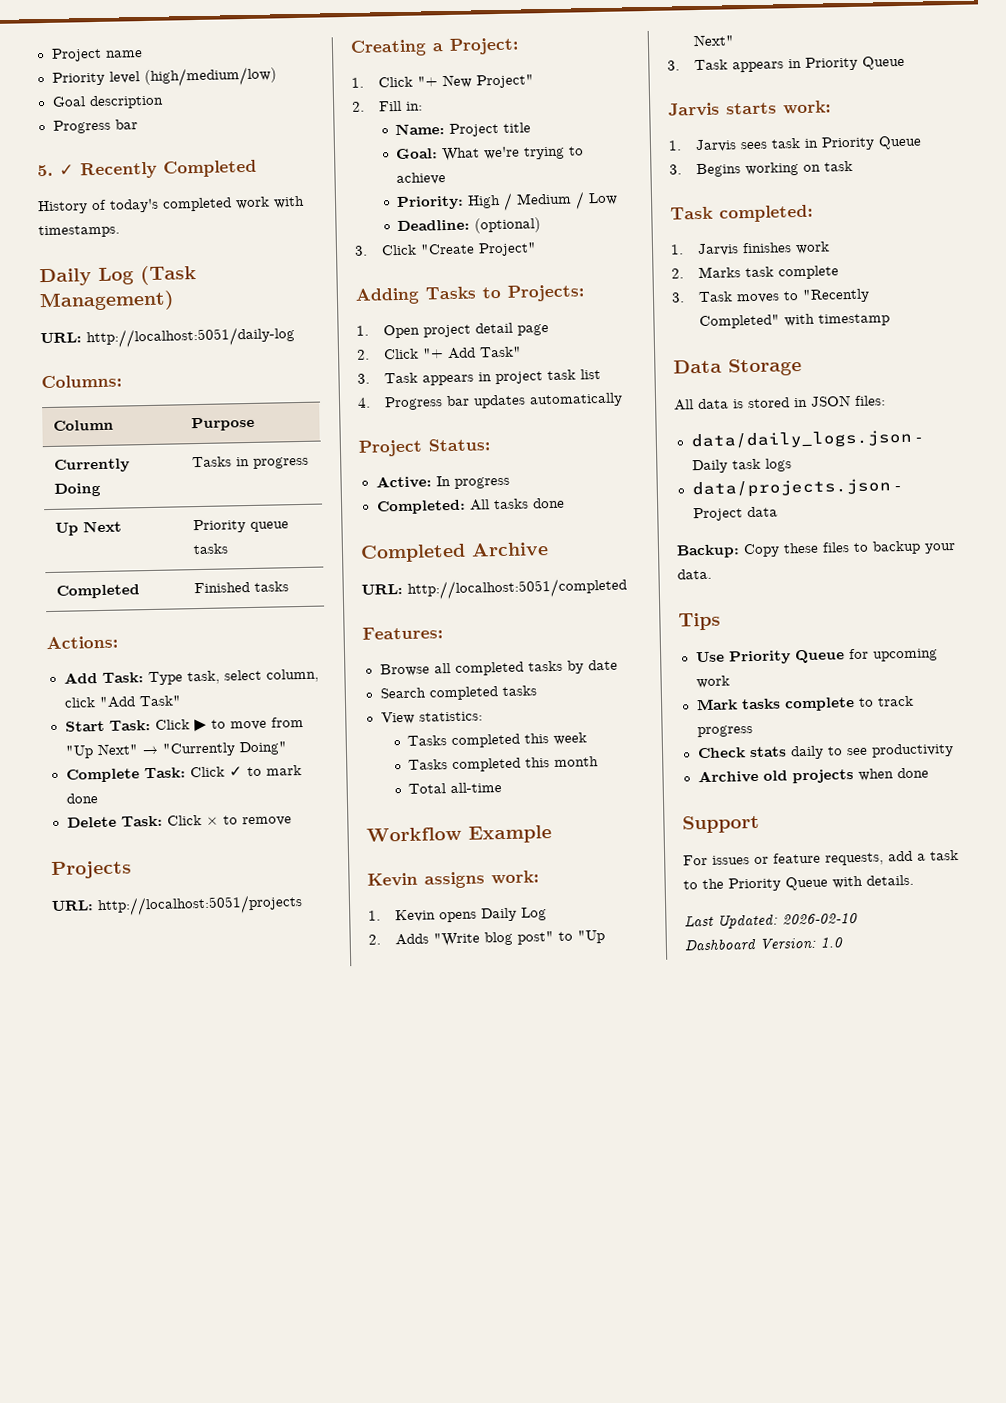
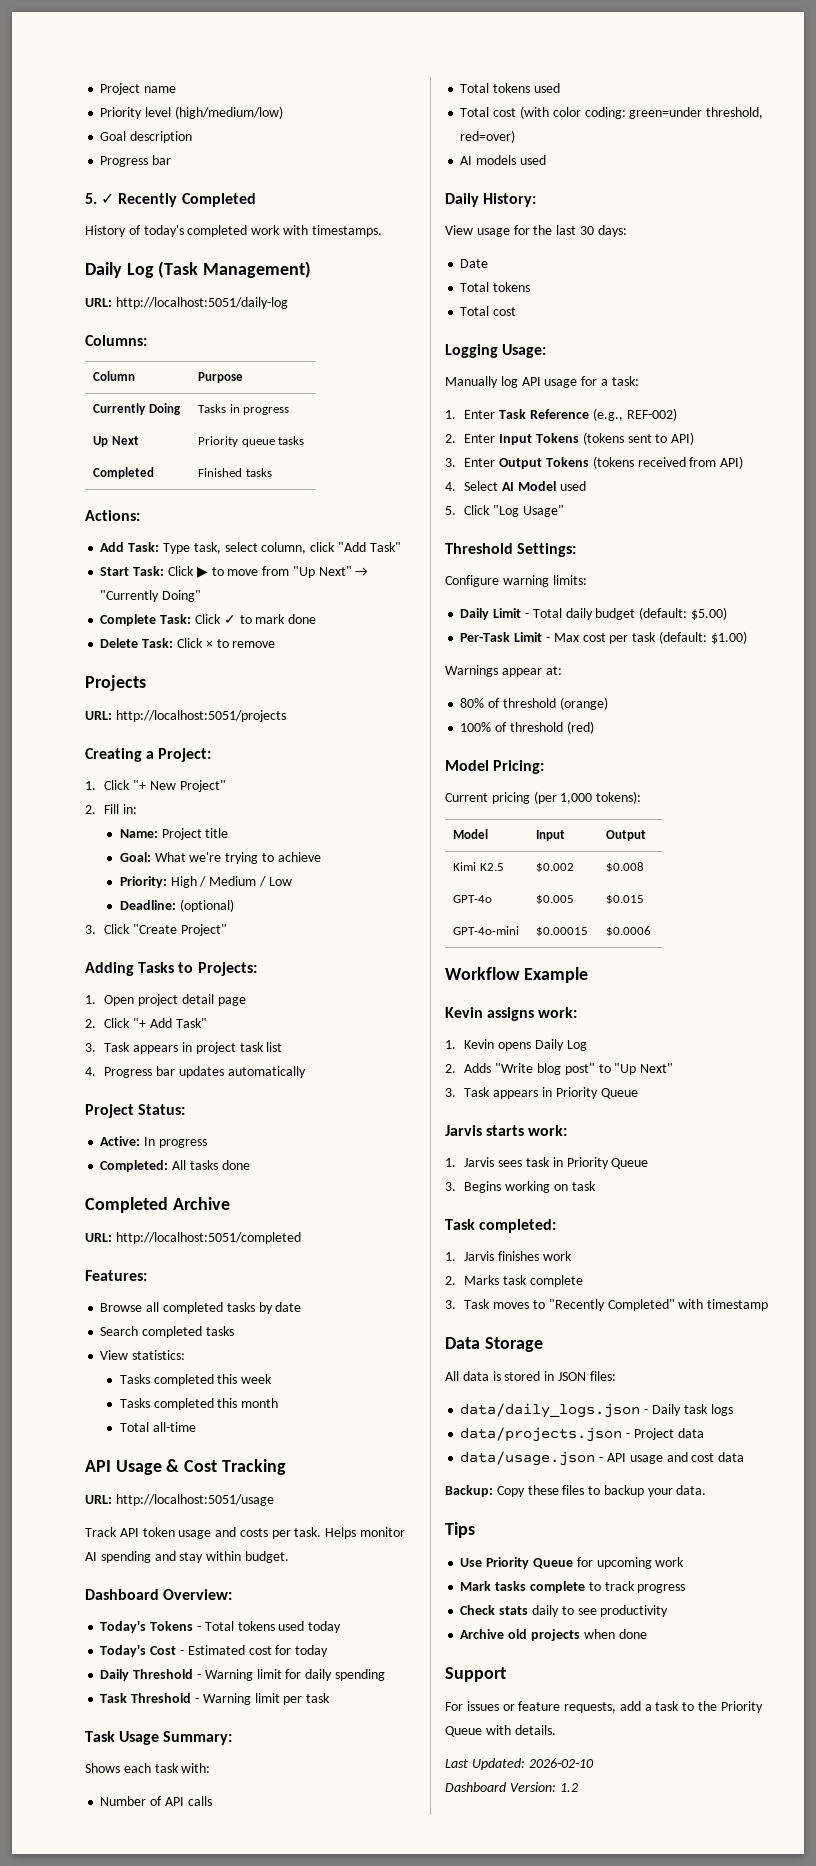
(503, 788) none -> [85,1459,286,1475] [85,1494,274,1506] [85,1527,406,1539] [85,1551,289,1563] [85,1589,233,1600] [100,1621,342,1633] [100,1645,329,1657] [100,1669,385,1681] [100,1693,331,1705] [85,1731,233,1745] [85,1763,211,1773] [100,1796,212,1806] [460,83,560,93] [460,106,764,119] [460,130,516,143] [460,155,546,165] [445,193,537,207] [445,225,627,237] [460,259,489,268] [460,282,531,292] [460,306,517,316] [445,344,547,358] [445,376,639,388] [445,408,677,421] [445,432,695,445] [445,456,744,469] [445,481,586,491] [445,505,565,517] [445,543,577,557] [445,575,587,587] [460,607,727,620] [460,631,747,644] [445,665,562,677] [460,697,608,710] [460,721,594,734] [445,760,545,774] [445,791,642,804] [453,829,489,839] [536,830,566,841] [606,830,647,841] [453,862,504,871] [536,863,575,872] [606,862,645,872] [453,895,493,903] [536,895,575,904] [606,895,645,904] [453,926,520,935] [536,927,589,936] [606,926,652,936] // API Usage & Cost Tracking // URL: http://localhost:5051/usage // Track API token usage and costs per task. Helps monitor AI spending and stay within budget. // Dashboard Overview: // Today's Tokens - Total tokens used today // Today's Cost - Estimated cost for today // Daily Threshold - Warning limit for daily spending // Task Threshold - Warning limit per task // Task Usage Summary: // Shows each task with: // Number of API calls // Total tokens used // Total cost (with color coding: green=under threshold, red=over) // AI models used // Daily History: // View usage for the last 30 days: // Date // Total tokens // Total cost // Logging Usage: // Manually log API usage for a task: // 1. Enter Task Reference (e.g., REF-002) // 2. Enter Input Tokens (tokens sent to API) // 3. Enter Output Tokens (tokens received from API) // 4. Select AI Model used // 5. Click "Log Usage" // Threshold Settings: // Configure warning limits: // Daily Limit - Total daily budget (default: $5.00) // Per-Task Limit - Max cost per task (default: $1.00) // Warnings appear at: // 80% of threshold (orange) // 100% of threshold (red) // Model Pricing: // Current pricing (per 1,000 tokens): // Model | Input | Output // Kimi K2.5 | $0.002 | $0.008 // GPT-4o | $0.005 | $0.015 // GPT-4o-mini | $0.00015 | $0.0006
(778, 512) none -> [460,1451,745,1466] // data/usage.json - API usage and cost data
[820,937,843,948] 1.0 -> [559,1783,578,1792] 1.2

